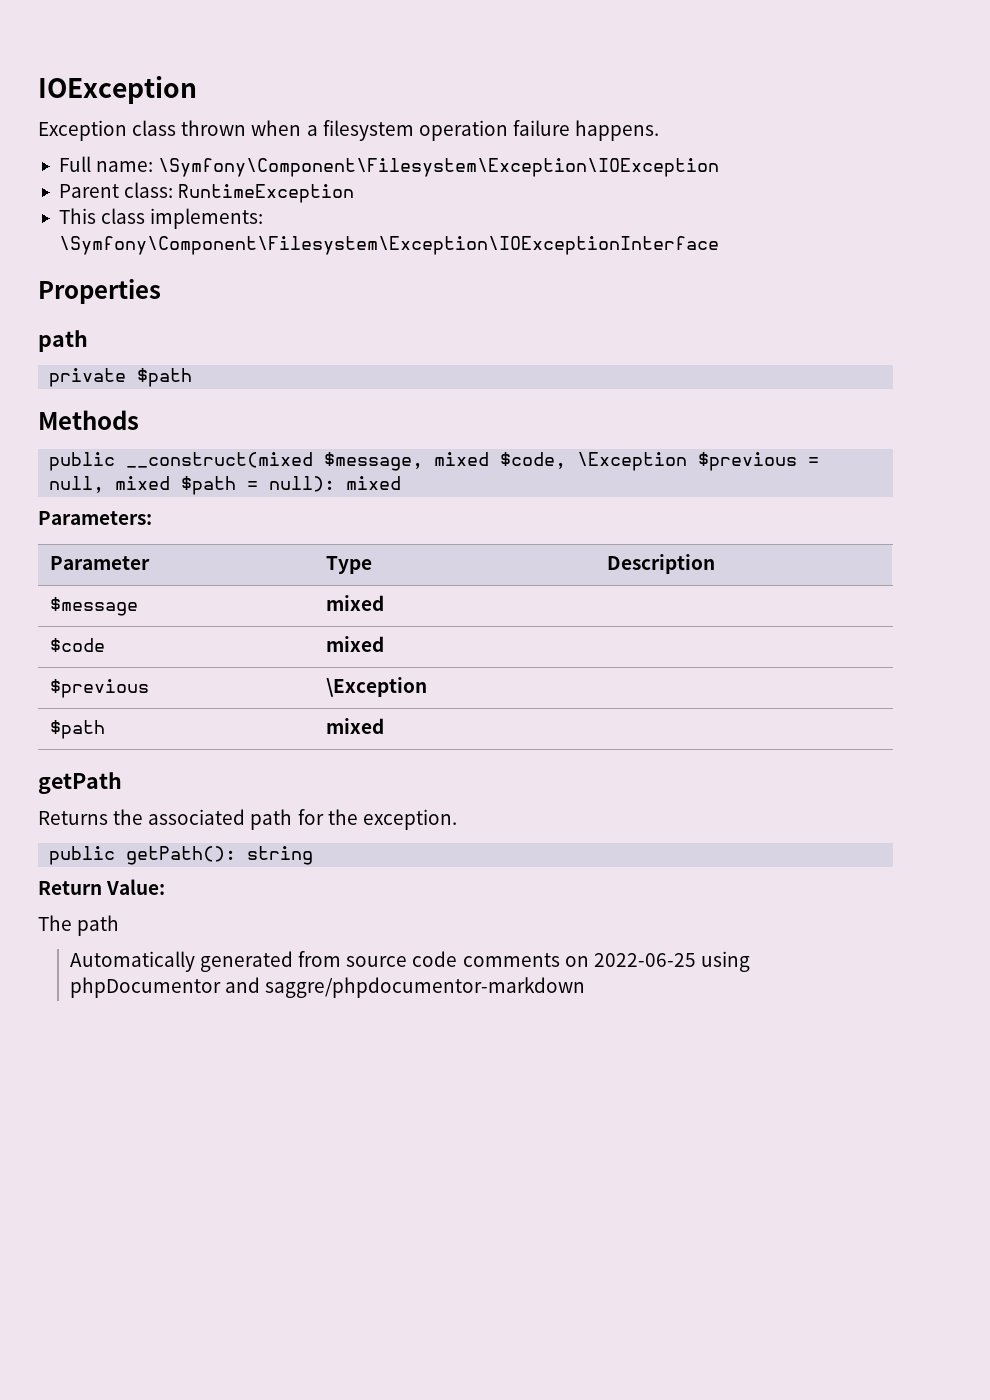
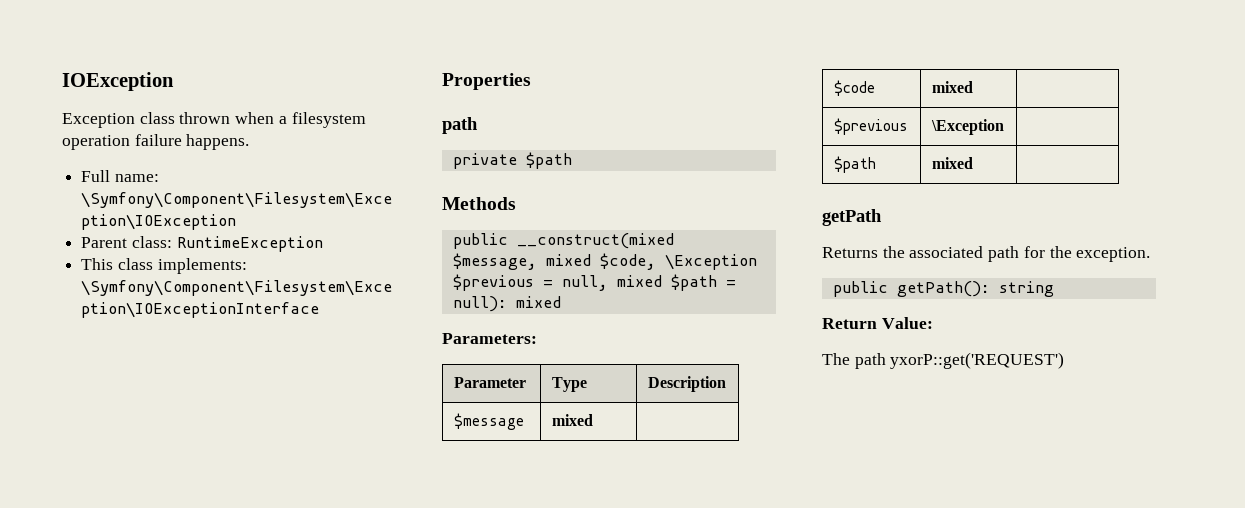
[69,951,750,972] [69,977,586,998] // Automatically generated from source code comments on 2022-06-25 using phpDocumentor and saggre/phpdocumentor-markdown -> [890,352,1065,369] yxorP::get('REQUEST')

